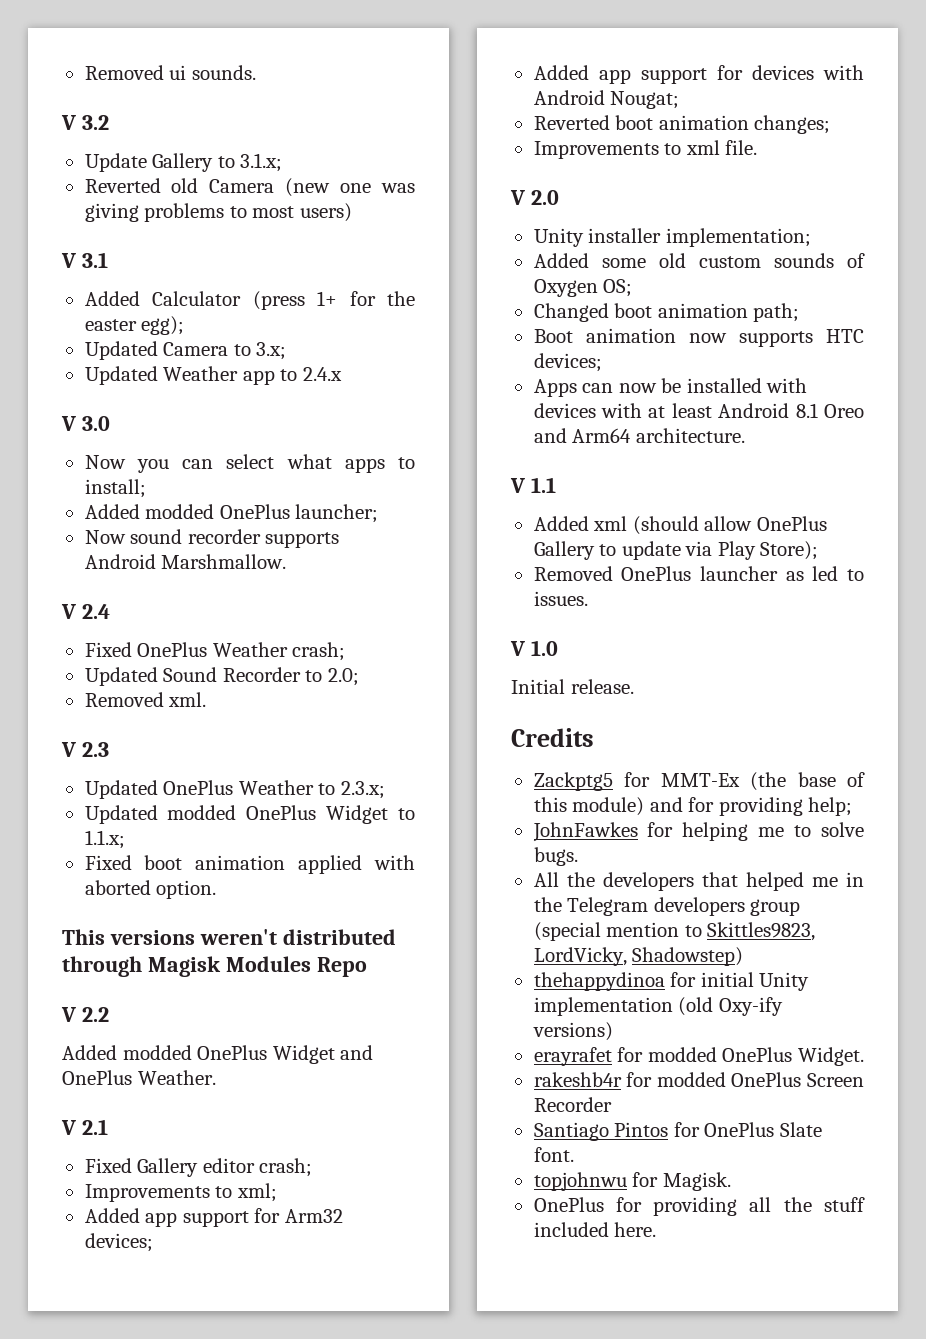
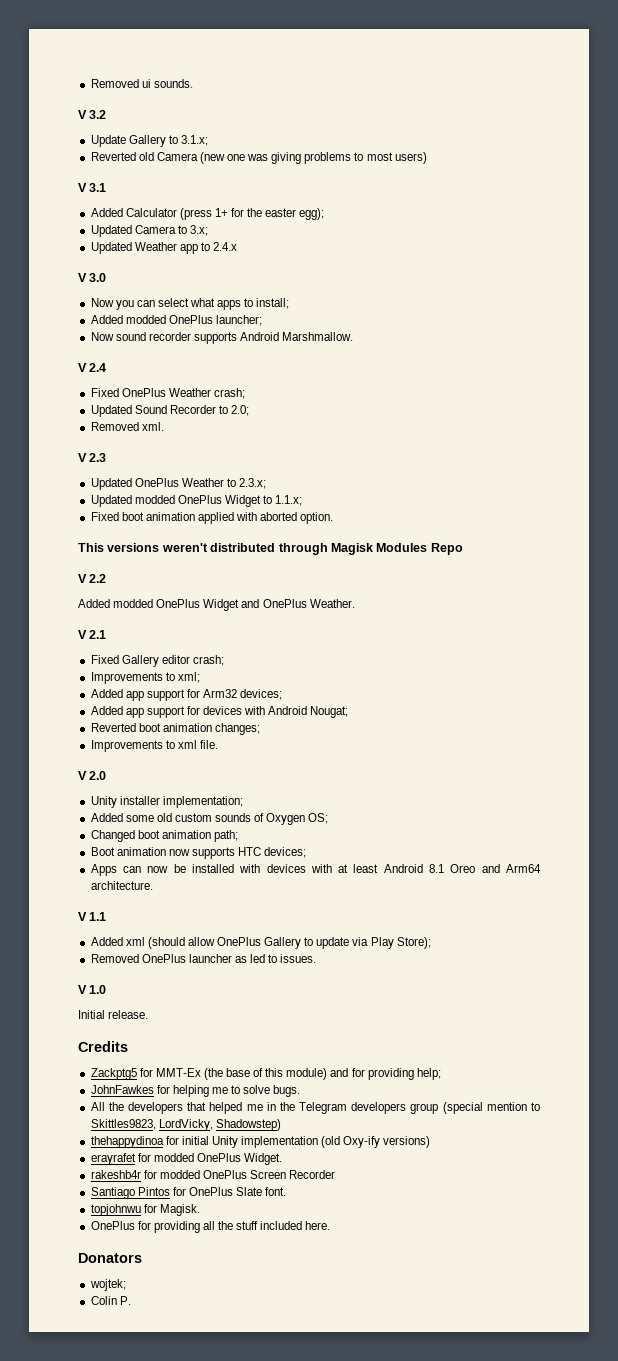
(657, 1229) none -> [78,1253,142,1263] [89,1279,126,1291] [90,1296,131,1305] // Donators // wojtek; // Colin P.

